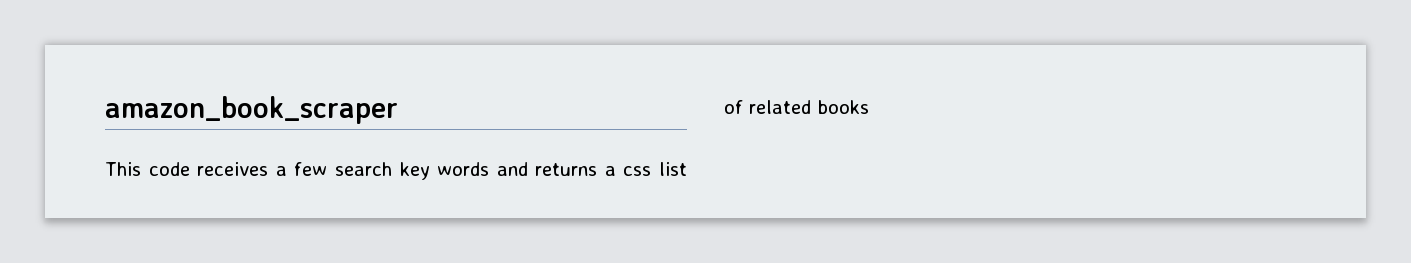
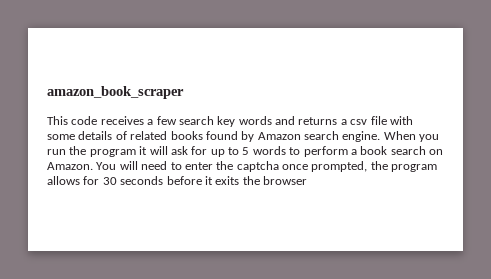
[623,162,687,176] [724,100,869,114] css list of related books -> [350,116,413,125] [47,131,440,142] [47,146,443,157] [47,161,438,172] [47,176,307,185] csv file with some details of related books found by Amazon search engine. When you run the program it will ask for up to 5 words to perform a book search on Amazon. You will need to enter the captcha once prompted, the program allows for 30 seconds before it exits the browser

